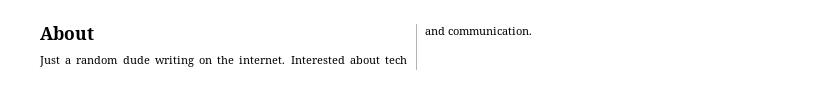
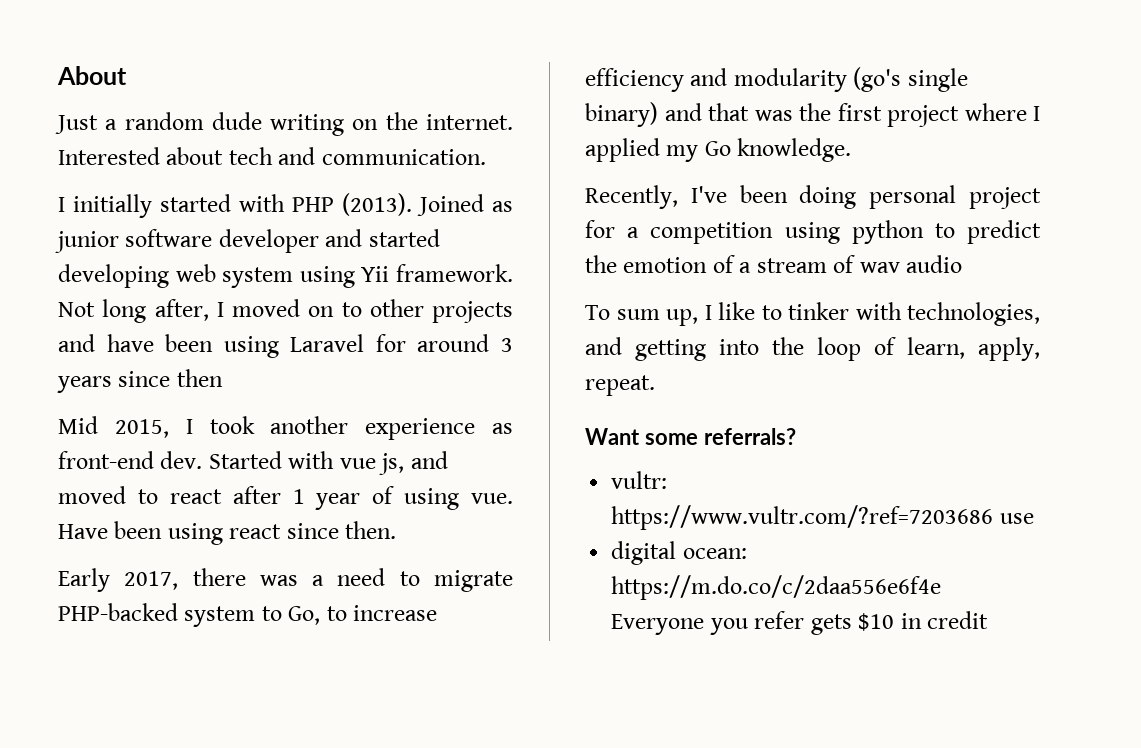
(532, 31) none -> [58,193,513,218] [55,229,440,253] [58,264,513,288] [58,299,513,323] [58,334,513,358] [57,369,223,393] [58,416,513,440] [58,451,448,475] [58,486,513,510] [58,521,397,545] [58,568,513,592] [58,603,438,627] [585,67,968,92] [585,102,1040,127] [585,138,852,162] [585,185,1041,209] [585,220,1041,244] [585,255,963,273] [585,302,1040,326] [585,337,1040,361] [585,375,655,396] [585,428,796,445] [611,471,668,489] [611,505,1034,530] [611,541,747,565] [611,575,942,600] [611,611,989,635] // I initially started with PHP (2013). Joined as junior software developer and started developing web system using Yii framework. Not long after, I moved on to other projects and have been using Laravel for around 3 years since then // Mid 2015, I took another experience as front-end dev. Started with vue js, and moved to react after 1 year of using vue. Have been using react since then. // Early 2017, there was a need to migrate PHP-backed system to Go, to increase efficiency and modularity (go's single binary) and that was the first project where I applied my Go knowledge. // Recently, I've been doing personal project for a competition using python to predict the emotion of a stream of wav audio // To sum up, I like to tinker with technologies, and getting into the loop of learn, apply, repeat. // Want some referrals? // vultr: https://www.vultr.com/?ref=7203686 use // digital ocean: https://m.do.co/c/2daa556e6f4e Everyone you refer gets $10 in credit

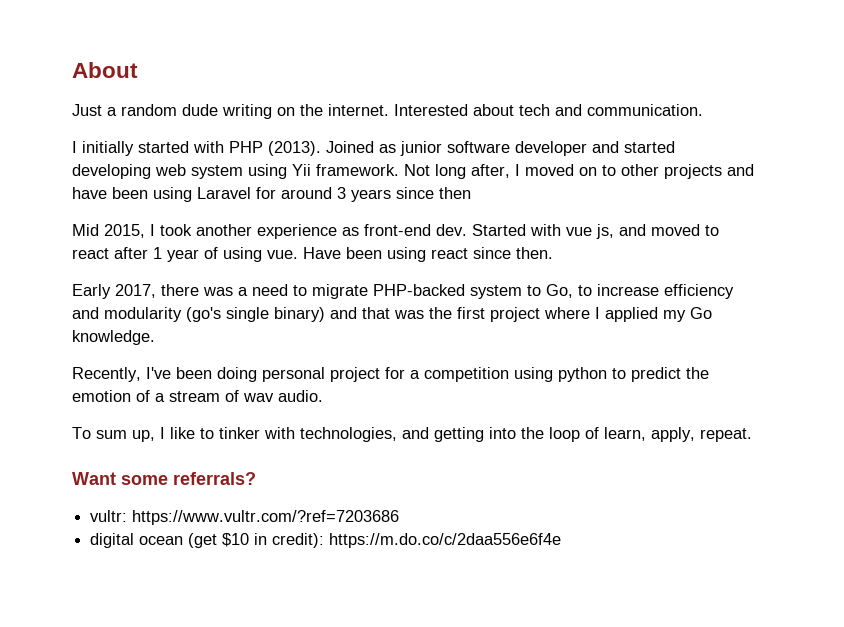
[906,255,963,273] audio -> [278,390,323,402] audio.
[999,513,1034,524] use -> (400, 517) none
[682,548,747,559] [611,575,942,600] [611,611,989,635] ocean: https://m.do.co/c/2daa556e6f4e Everyone you refer gets $10 in credit -> [139,533,562,548] ocean (get $10 in credit): https://m.do.co/c/2daa556e6f4e

